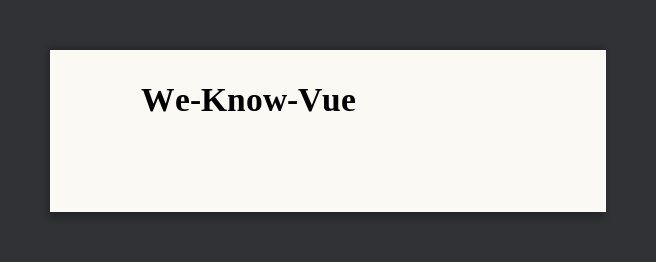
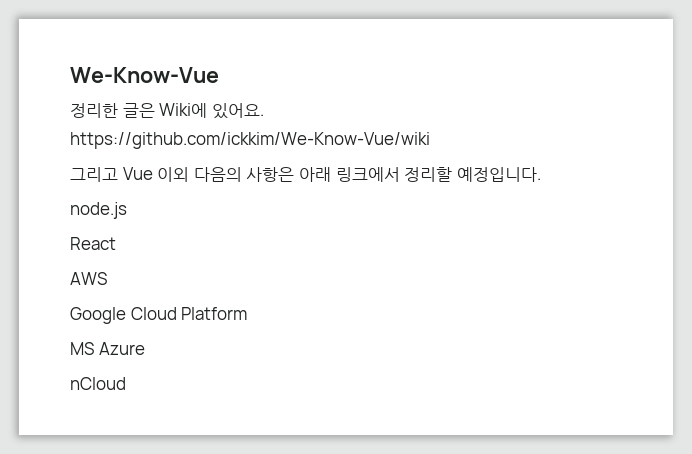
(356, 100) none -> [70,103,264,119] [70,132,430,149] [70,167,541,182] [70,202,127,219] [70,237,116,250] [70,272,107,285] [70,307,248,324] [70,342,145,355] [70,377,126,390] // 정리한 글은 Wiki에 있어요. https://github.com/ickkim/We-Know-Vue/wiki // 그리고 Vue 이외 다음의 사항은 아래 링크에서 정리할 예정입니다. // node.js // React // AWS // Google Cloud Platform // MS Azure // nCloud

